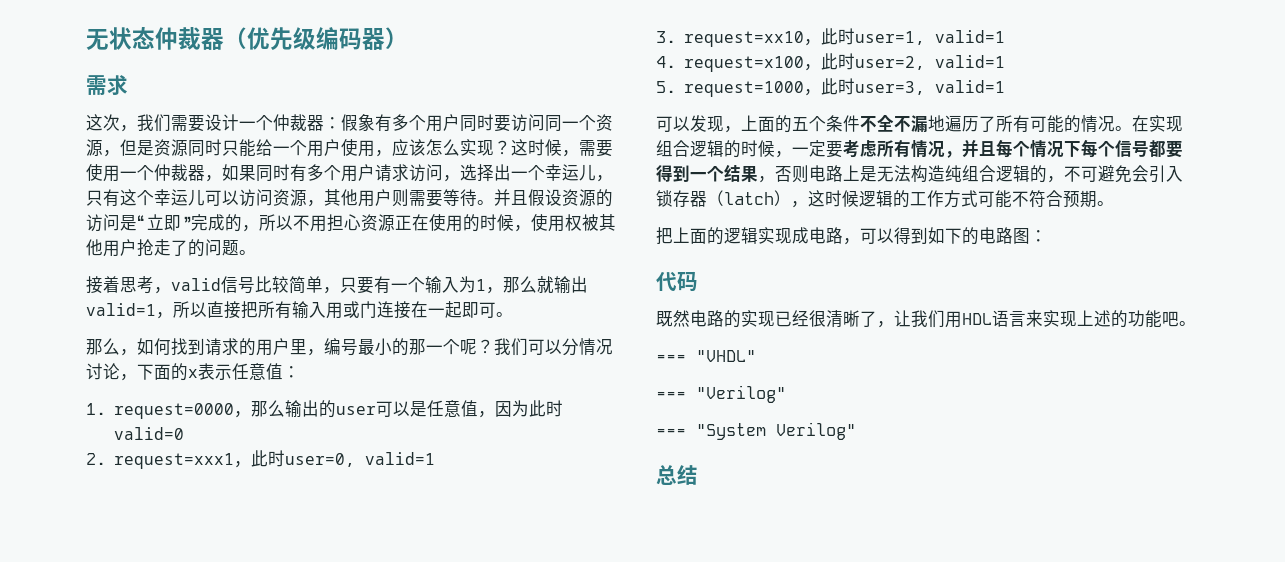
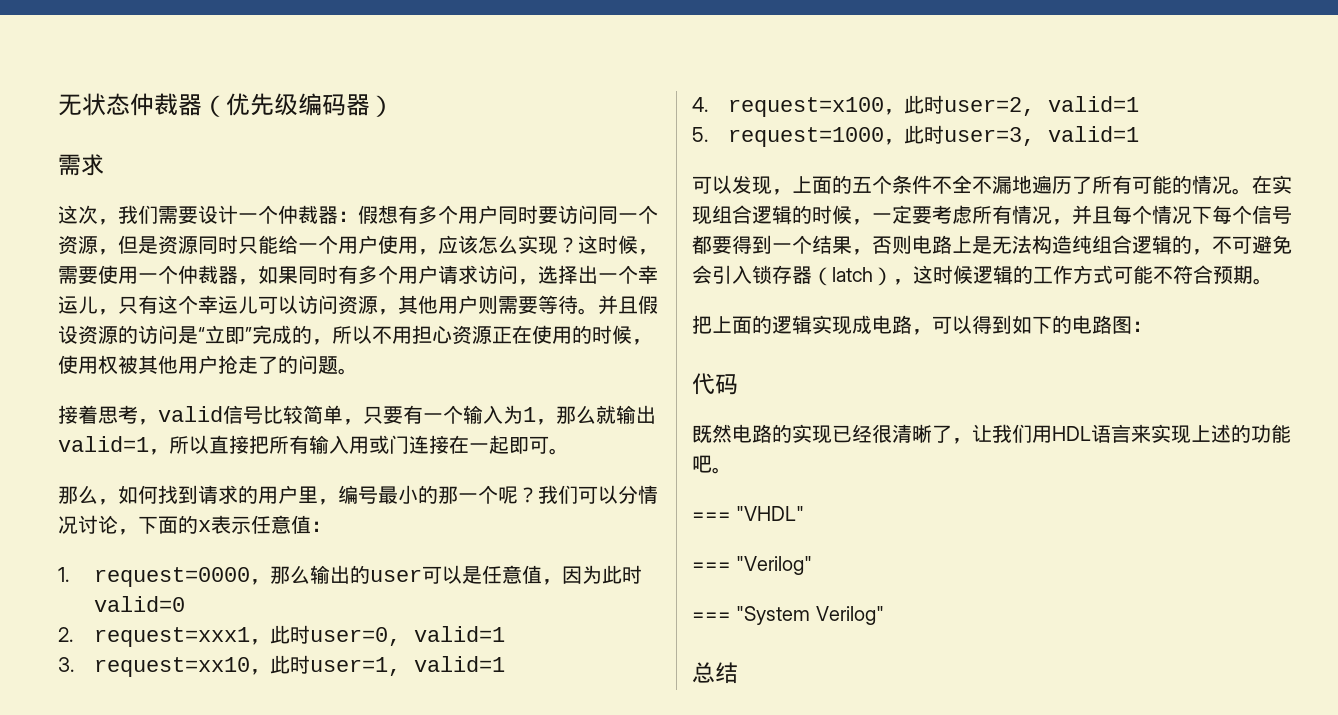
[358,114,375,131] 象 -> [378,205,398,224] 想

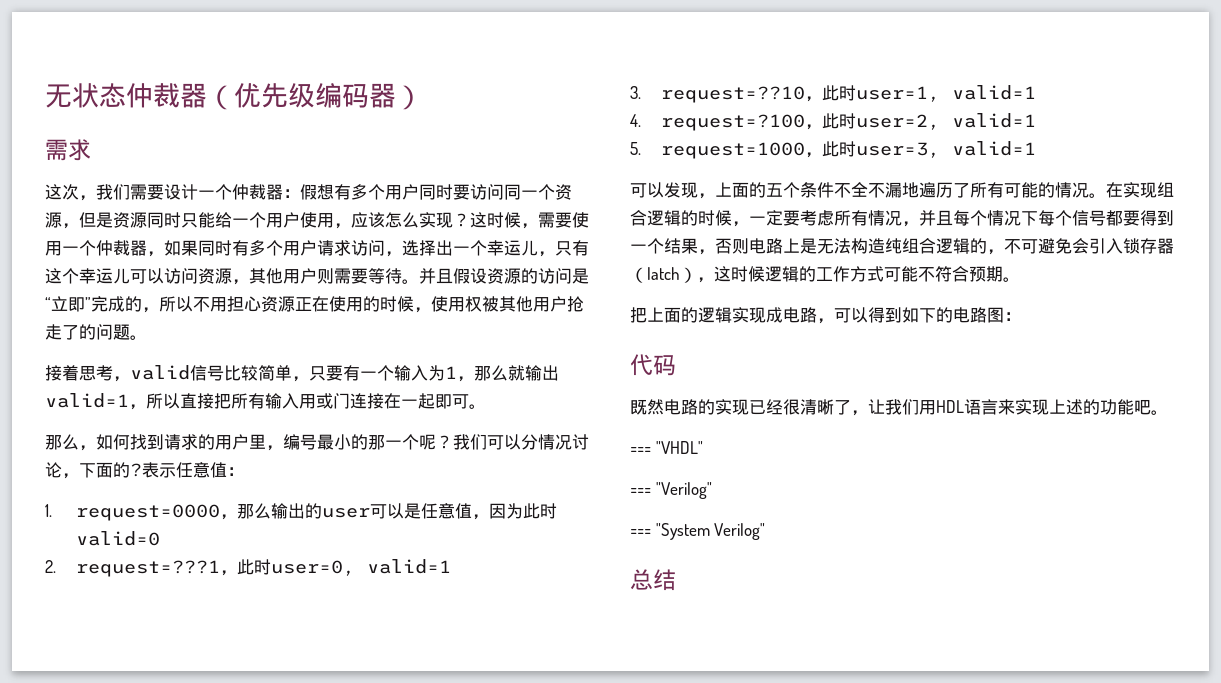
[198,520,211,532] x -> [130,463,142,477] ?
[93,627,250,647] request=xxx1 -> [76,560,221,577] request=???1
[93,657,250,677] request=xx10 -> [661,86,806,103] request=??10
[727,97,884,117] request=x100 -> [661,114,806,131] request=?100

